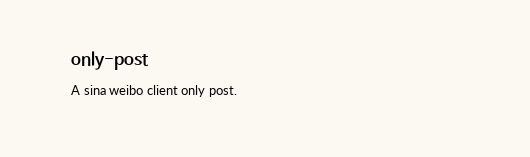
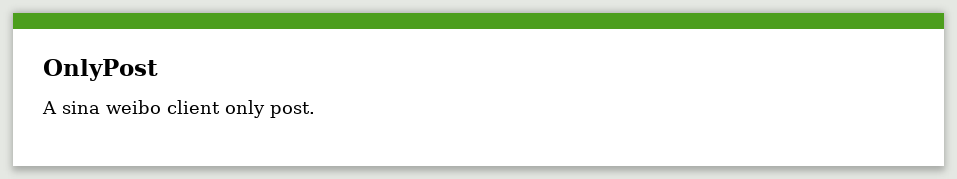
[71,51,149,70] only-post -> [43,59,158,81] OnlyPost

